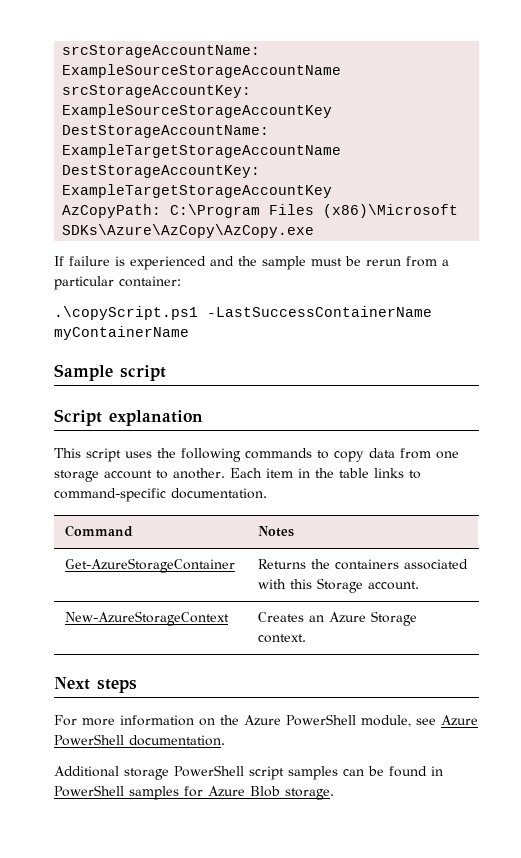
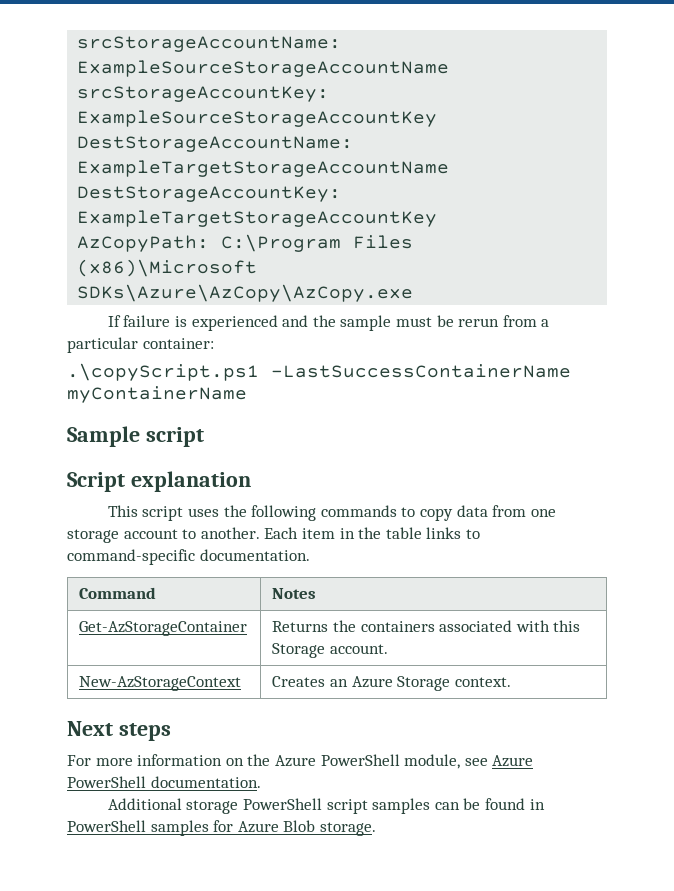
[65,558,236,573] Get-AzureStorageContainer -> [79,621,248,636] Get-AzStorageContainer
[65,611,230,626] New-AzureStorageContext -> [79,676,242,691] New-AzStorageContext

